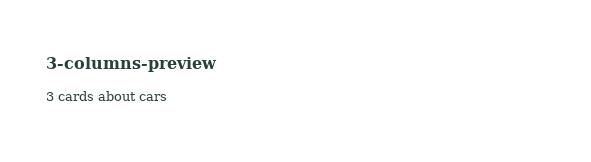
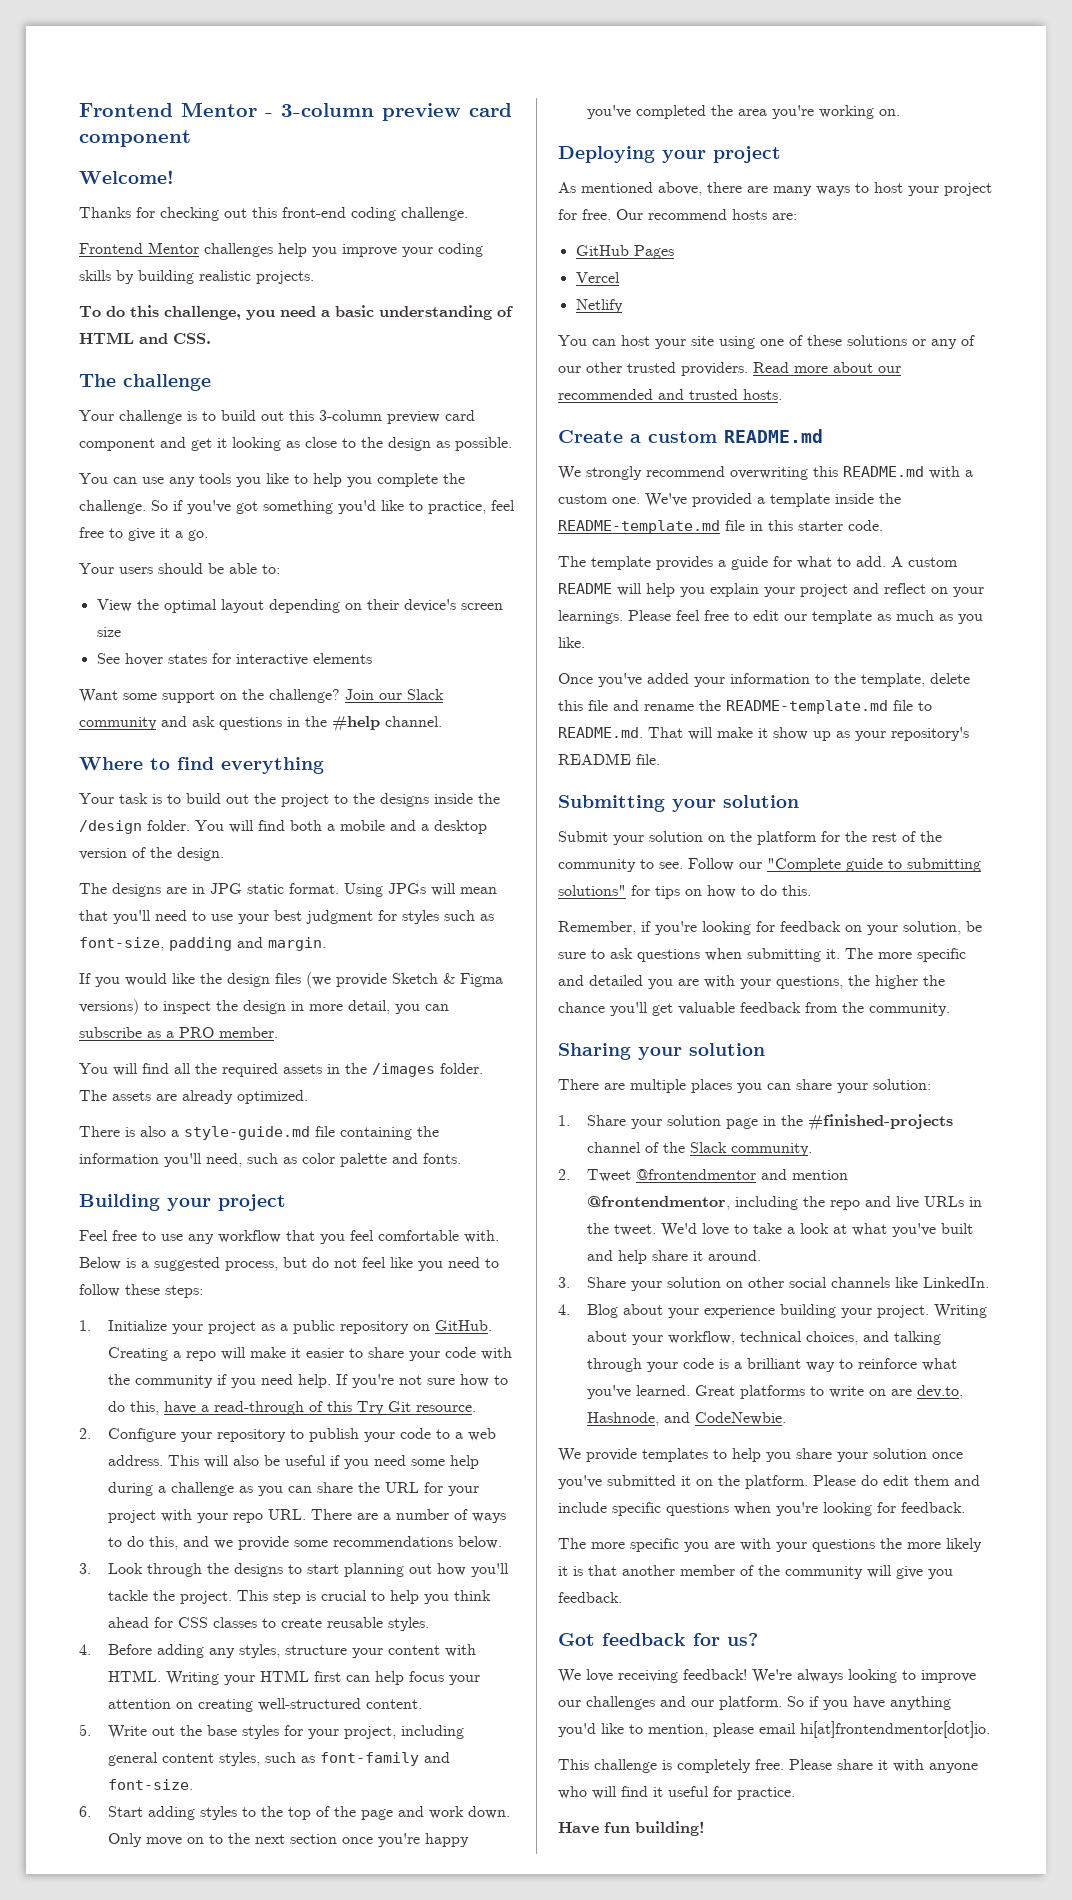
[46,57,217,72] [46,91,167,101] 3-columns-preview // 3 cards about cars -> [79,102,512,121] [79,130,191,147] [79,170,174,184] [79,207,468,221] [79,242,483,257] [79,270,314,284] [79,305,513,320] [79,332,211,344] [79,374,211,391] [79,410,475,424] [79,437,512,451] [79,473,465,487] [79,500,515,514] [79,527,208,541] [79,563,280,574] [96,599,503,613] [96,627,121,637] [96,653,372,666] [79,689,444,703] [79,716,442,732] [79,757,324,774] [79,793,500,807] [79,820,487,834] [79,847,224,861] [79,883,497,897] [79,910,494,924] [79,937,326,951] [79,972,503,988] [79,999,449,1015] [79,1027,278,1038] [79,1063,483,1077] [79,1090,308,1104] [79,1126,439,1140] [79,1153,461,1167] [79,1194,286,1211] [79,1230,499,1244] [79,1257,499,1271] [79,1284,203,1298] [79,1320,492,1334] [107,1347,512,1361] [107,1374,508,1388] [107,1401,476,1415] [79,1428,496,1442] [107,1455,479,1469] [107,1482,479,1496] [107,1509,506,1523] [107,1536,502,1550] [79,1563,509,1577] [107,1590,491,1604] [107,1617,429,1631] [79,1644,476,1658] [107,1670,480,1685] [107,1698,422,1712] [79,1724,464,1739] [107,1752,450,1766] [107,1779,193,1790] [79,1806,510,1820] [107,1833,469,1847] [586,105,900,119] [558,146,781,163] [558,182,992,196] [558,209,797,220] [575,245,674,259] [575,272,620,283] [575,299,623,313] [558,335,975,349] [558,362,901,376] [558,389,782,400] [558,429,823,443] [558,466,973,480] [558,493,901,507] [558,520,883,534] [558,556,958,570] [558,583,984,597] [558,610,983,624] [558,637,585,648] [558,673,970,687] [558,700,932,714] [558,727,969,741] [558,753,660,765] [558,795,799,812] [558,831,942,845] [558,858,981,872] [558,885,811,899] [558,921,982,935] [558,948,966,962] [558,975,945,989] [558,1002,950,1016] [558,1043,765,1060] [558,1079,931,1093] [558,1114,953,1131] [586,1142,812,1156] [558,1169,848,1182] [586,1196,982,1210] [586,1223,973,1237] [586,1250,761,1264] [558,1277,989,1291] [558,1304,987,1318] [586,1331,941,1345] [586,1358,957,1372] [586,1385,963,1399] [586,1412,786,1426] [558,1448,963,1462] [558,1475,980,1489] [558,1502,965,1516] [558,1538,982,1552] [558,1565,953,1579] [558,1592,622,1603] [558,1633,758,1646] [558,1669,976,1683] [558,1696,951,1710] [558,1721,990,1738] [558,1759,978,1773] [558,1786,795,1800] [558,1821,705,1836] Frontend Mentor - 3-column preview card component // Welcome! // Thanks for checking out this front-end coding challenge. // Frontend Mentor challenges help you improve your coding skills by building realistic projects. // To do this challenge, you need a basic understanding of HTML and CSS. // The challenge // Your challenge is to build out this 3-column preview card component and get it looking as close to the design as possible. // You can use any tools you like to help you complete the challenge. So if you've got something you'd like to practice, feel free to give it a go. // Your users should be able to: // View the optimal layout depending on their device's screen size // See hover states for interactive elements // Want some support on the challenge? Join our Slack community and ask questions in the #help channel. // Where to find everything // Your task is to build out the project to the designs inside the /design folder. You will find both a mobile and a desktop version of the design. // The designs are in JPG static format. Using JPGs will mean that you'll need to use your best judgment for styles such as font-size, padding and margin. // If you would like the design files (we provide Sketch & Figma versions) to inspect the design in more detail, you can subscribe as a PRO member. // You will find all the required assets in the /images folder. The assets are already optimized. // There is also a style-guide.md file containing the information you'll need, such as color palette and fonts. // Building your project // Feel free to use any workflow that you feel comfortable with. Below is a suggested process, but do not feel like you need to follow these steps: // 1. Initialize your project as a public repository on GitHub. Creating a repo will make it easier to share your code with the community if you need help. If you're not sure how to do this, have a read-through of this Try Git resource. // 2. Configure your repository to publish your code to a web address. This will also be useful if you need some help during a challenge as you can share the URL for your project with your repo URL. There are a number of ways to do this, and we provide some recommendations below. // 3. Look through the designs to start planning out how you'll tackle the project. This step is crucial to help you think ahead for CSS classes to create reusable styles. // 4. Before adding any styles, structure your content with HTML. Writing your HTML first can help focus your attention on creating well-structured content. // 5. Write out the base styles for your project, including general content styles, such as font-family and font-size. // 6. Start adding styles to the top of the page and work down. Only move on to the next section once you're happy you've completed the area you're working on. // Deploying your project // As mentioned above, there are many ways to host your project for free. Our recommend hosts are: // GitHub Pages // Vercel // Netlify // You can host your site using one of these solutions or any of our other trusted providers. Read more about our recommended and trusted hosts. // Create a custom README.md // We strongly recommend overwriting this README.md with a custom one. We've provided a template inside the README-template.md file in this starter code. // The template provides a guide for what to add. A custom README will help you explain your project and reflect on your learnings. Please feel free to edit our template as much as you like. // Once you've added your information to the template, delete this file and rename the README-template.md file to README.md. That will make it show up as your repository's README file. // Submitting your solution // Submit your solution on the platform for the rest of the community to see. Follow our "Complete guide to submitting solutions" for tips on how to do this. // Remember, if you're looking for feedback on your solution, be sure to ask questions when submitting it. The more specific and detailed you are with your questions, the higher the chance you'll get valuable feedback from the community. // Sharing your solution // There are multiple places you can share your solution: // 1. Share your solution page in the #finished-projects channel of the Slack community. // 2. Tweet @frontendmentor and mention @frontendmentor, including the repo and live URLs in the tweet. We'd love to take a look at what you've built and help share it around. // 3. Share your solution on other social channels like LinkedIn. // 4. Blog about your experience building your project. Writing about your workflow, technical choices, and talking through your code is a brilliant way to reinforce what you've learned. Great platforms to write on are dev.to, Hashnode, and CodeNewbie. // We provide templates to help you share your solution once you've submitted it on the platform. Please do edit them and include specific questions when you're looking for feedback. // The more specific you are with your questions the more likely it is that another member of the community will give you feedback. // Got feedback for us? // We love receiving feedback! We're always looking to improve our challenges and our platform. So if you have anything you'd like to mention, please email hi[at]frontendmentor[dot]io. // This challenge is completely free. Please share it with anyone who will find it useful for practice. // Have fun building!

